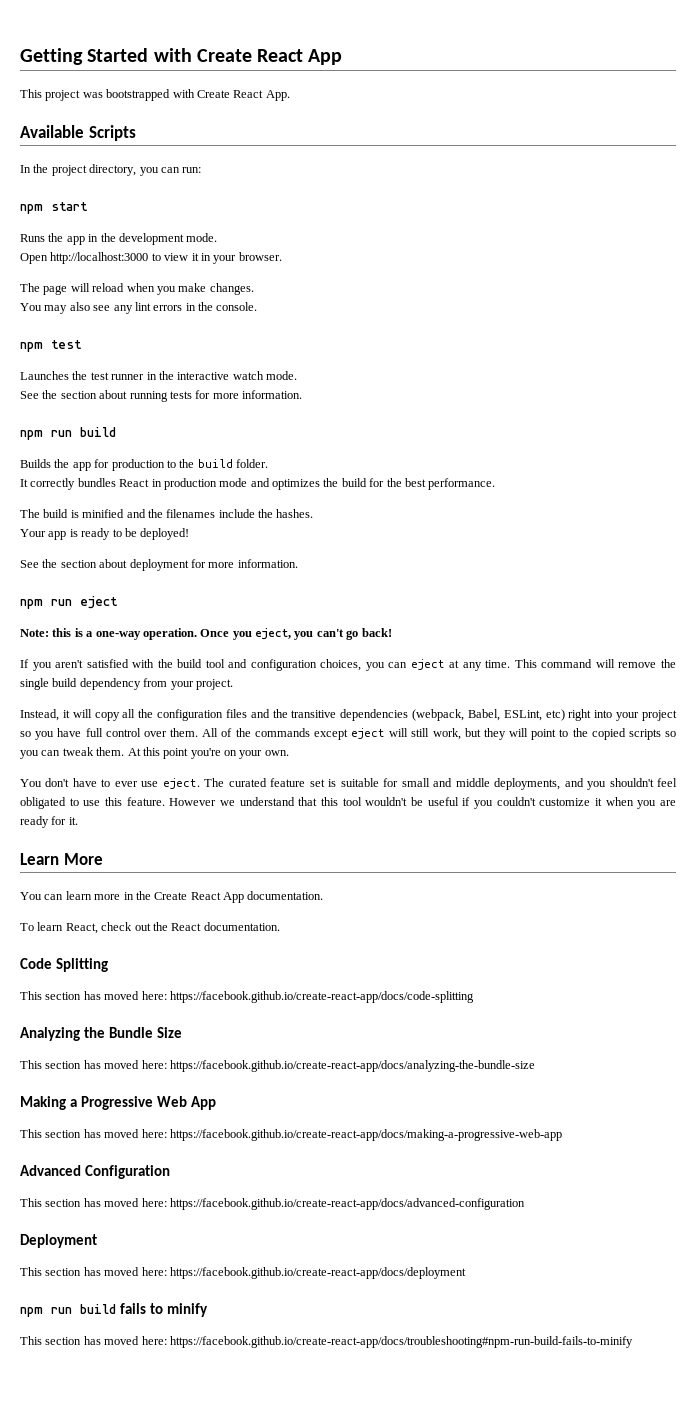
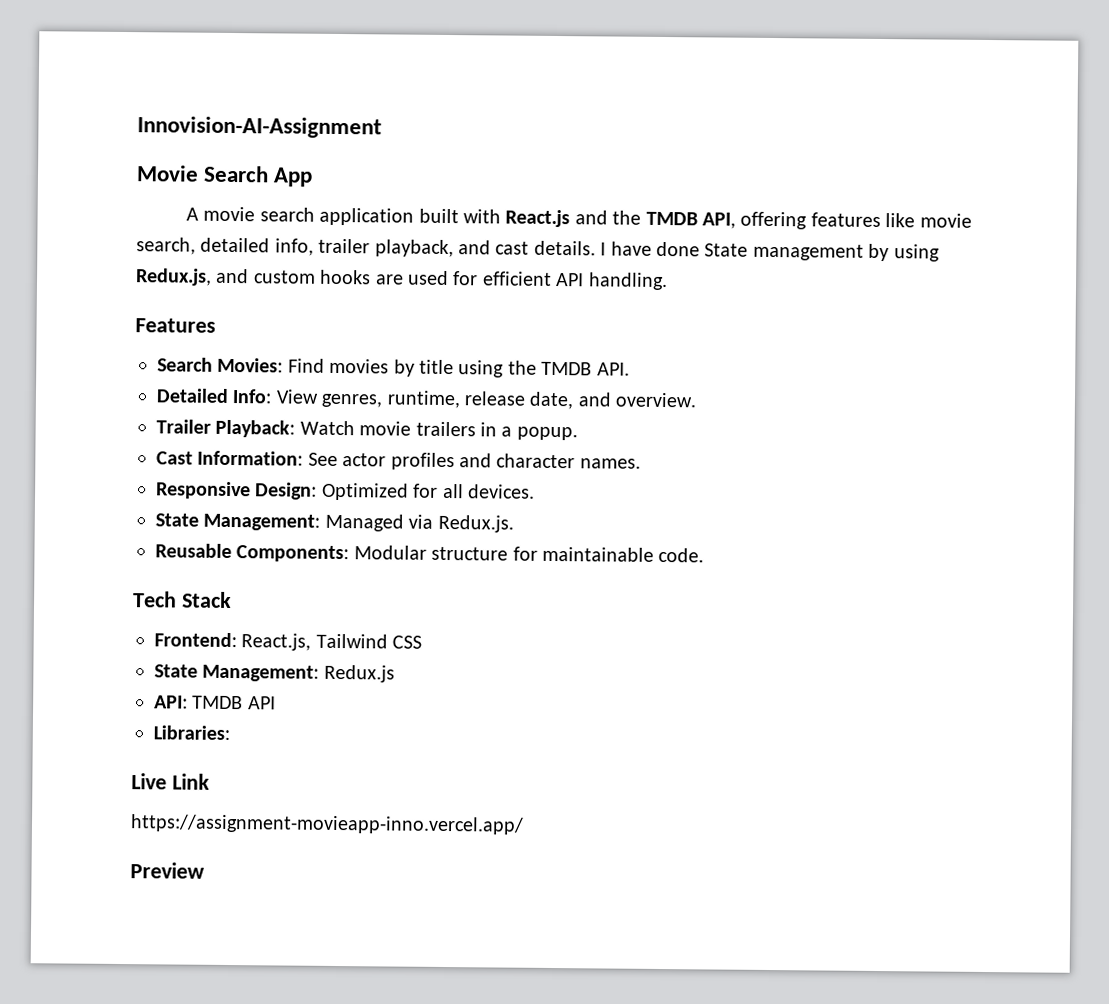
[20,48,343,65] [20,89,290,101] [20,125,136,141] [20,164,202,176] [20,202,88,214] [20,233,218,245] [20,252,282,264] [20,283,254,295] [20,302,258,314] [20,340,82,352] [20,371,297,380] [20,390,302,402] [20,427,116,440] [20,459,268,471] [20,478,496,490] [20,509,314,518] [20,528,190,540] [20,559,298,571] [20,596,118,609] [20,628,392,640] [20,659,676,671] [20,678,233,690] [20,709,678,721] [20,728,676,740] [20,747,289,759] [20,778,678,790] [20,797,676,809] [20,816,78,828] [20,853,103,865] [20,891,324,903] [20,922,280,934] [20,958,108,972] [20,991,474,1003] [20,1027,182,1041] [20,1060,535,1072] [20,1096,216,1110] [20,1129,562,1141] [20,1165,170,1179] [20,1198,525,1210] [20,1234,97,1248] [20,1267,466,1279] [20,1303,208,1317] [20,1336,633,1348] Getting Started with Create React App // This project was bootstrapped with Create React App. // Available Scripts // In the project directory, you can run: // npm start // Runs the app in the development mode. // Open http://localhost:3000 to view it in your browser. // The page will reload when you make changes. // You may also see any lint errors in the console. // npm test // Launches the test runner in the interactive watch mode. // See the section about running tests for more information. // npm run build // Builds the app for production to the build folder. // It correctly bundles React in production mode and optimizes the build for the best performance. // The build is minified and the filenames include the hashes. // Your app is ready to be deployed! // See the section about deployment for more information. // npm run eject // Note: this is a one-way operation. Once you eject, you can't go back! // If you aren't satisfied with the build tool and configuration choices, you can eject at any time. This command will remove the single build dependency from your project. // Instead, it will copy all the configuration files and the transitive dependencies (webpack, Babel, ESLint, etc) right into your project so you have full control over them. All of the commands except eject will still work, but they will point to the copied scripts so you can tweak them. At this point you're on your own. // You don't have to ever use eject. The curated feature set is suitable for small and middle deployments, and you shouldn't feel obligated to use this feature. However we understand that this tool wouldn't be useful if you couldn't customize it when you are ready for it. // Learn More // You can learn more in the Create React App documentation. // To learn React, check out the React documentation. // Code Splitting // This section has moved here: https://facebook.github.io/create-react-app/docs/code-splitting // Analyzing the Bundle Size // This section has moved here: https://facebook.github.io/create-react-app/docs/analyzing-the-bundle-size // Making a Progressive Web App // This section has moved here: https://facebook.github.io/create-react-app/docs/making-a-progressive-web-app // Advanced Configuration // This section has moved here: https://facebook.github.io/create-react-app/docs/advanced-configuration // Deployment // This section has moved here: https://facebook.github.io/create-react-app/docs/deployment // npm run build fails to minify // This section has moved here: https://facebook.github.io/create-react-app/docs/troubleshooting#npm-run-build-fails-to-minify -> [137,116,382,139] [136,165,314,187] [185,206,972,230] [136,237,940,262] [135,268,668,291] [135,318,216,333] [157,357,630,378] [156,388,698,410] [156,419,578,441] [156,450,641,471] [156,481,535,501] [155,513,514,533] [155,543,705,563] [133,591,232,609] [154,632,423,651] [154,664,395,683] [154,695,276,710] [153,725,230,741] [131,773,210,790] [130,814,524,835] [130,862,205,879] Innovision-AI-Assignment // Movie Search App // A movie search application built with React.js and the TMDB API, offering features like movie search, detailed info, trailer playback, and cast details. I have done State management by using Redux.js, and custom hooks are used for efficient API handling. // Features // Search Movies: Find movies by title using the TMDB API. // Detailed Info: View genres, runtime, release date, and overview. // Trailer Playback: Watch movie trailers in a popup. // Cast Information: See actor profiles and character names. // Responsive Design: Optimized for all devices. // State Management: Managed via Redux.js. // Reusable Components: Modular structure for maintainable code. // Tech Stack // Frontend: React.js, Tailwind CSS // State Management: Redux.js // API: TMDB API // Libraries: // Live Link // https://assignment-movieapp-inno.vercel.app/ // Preview

